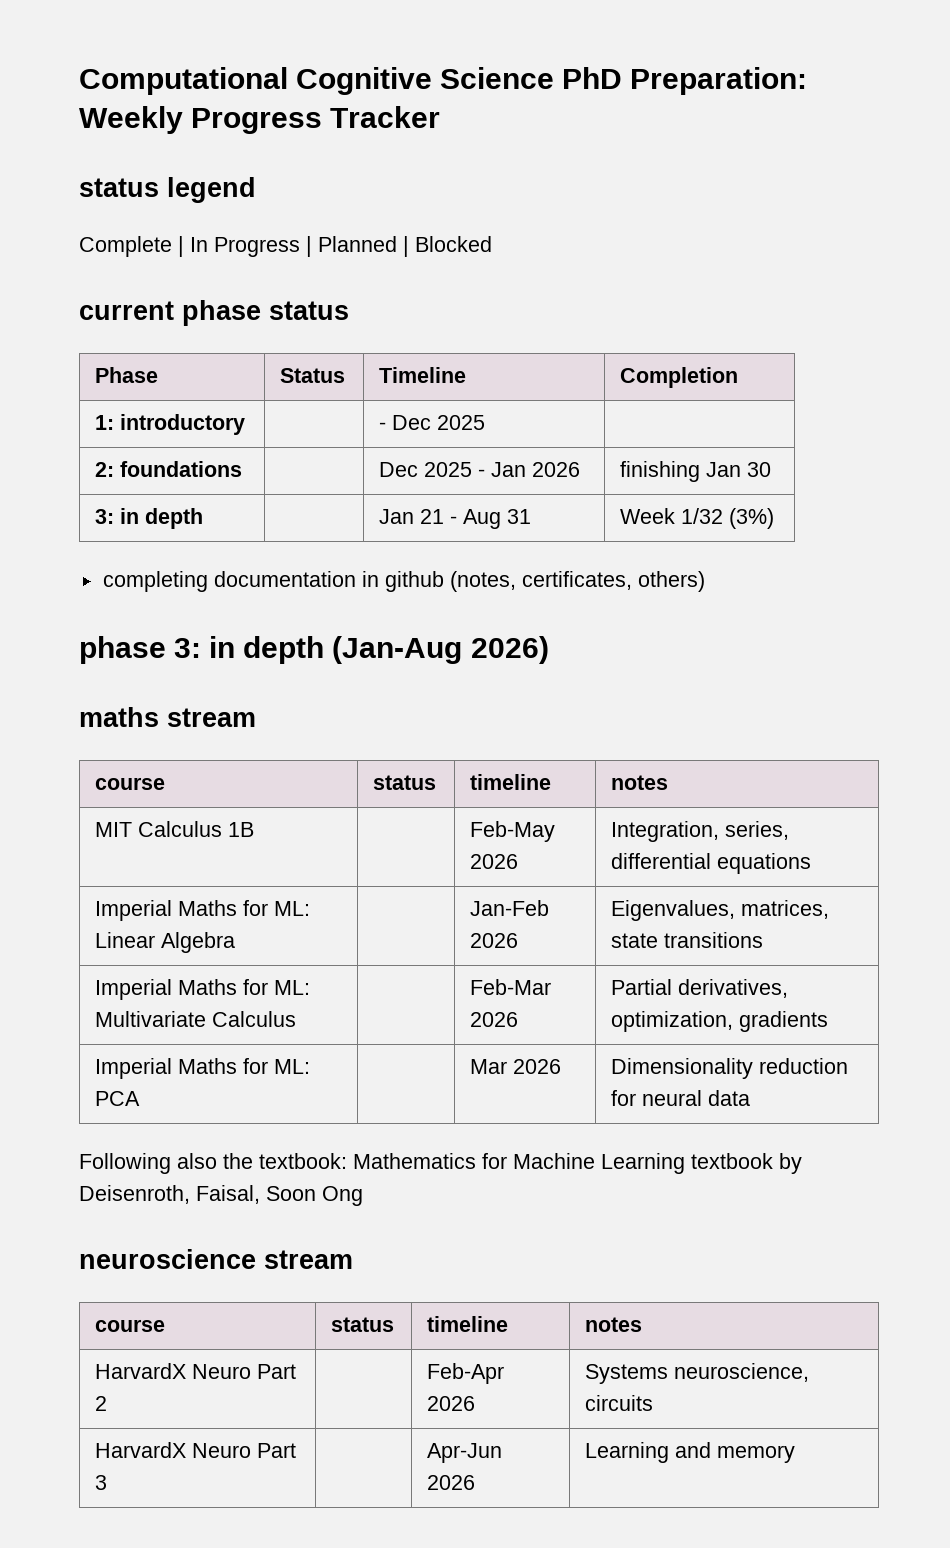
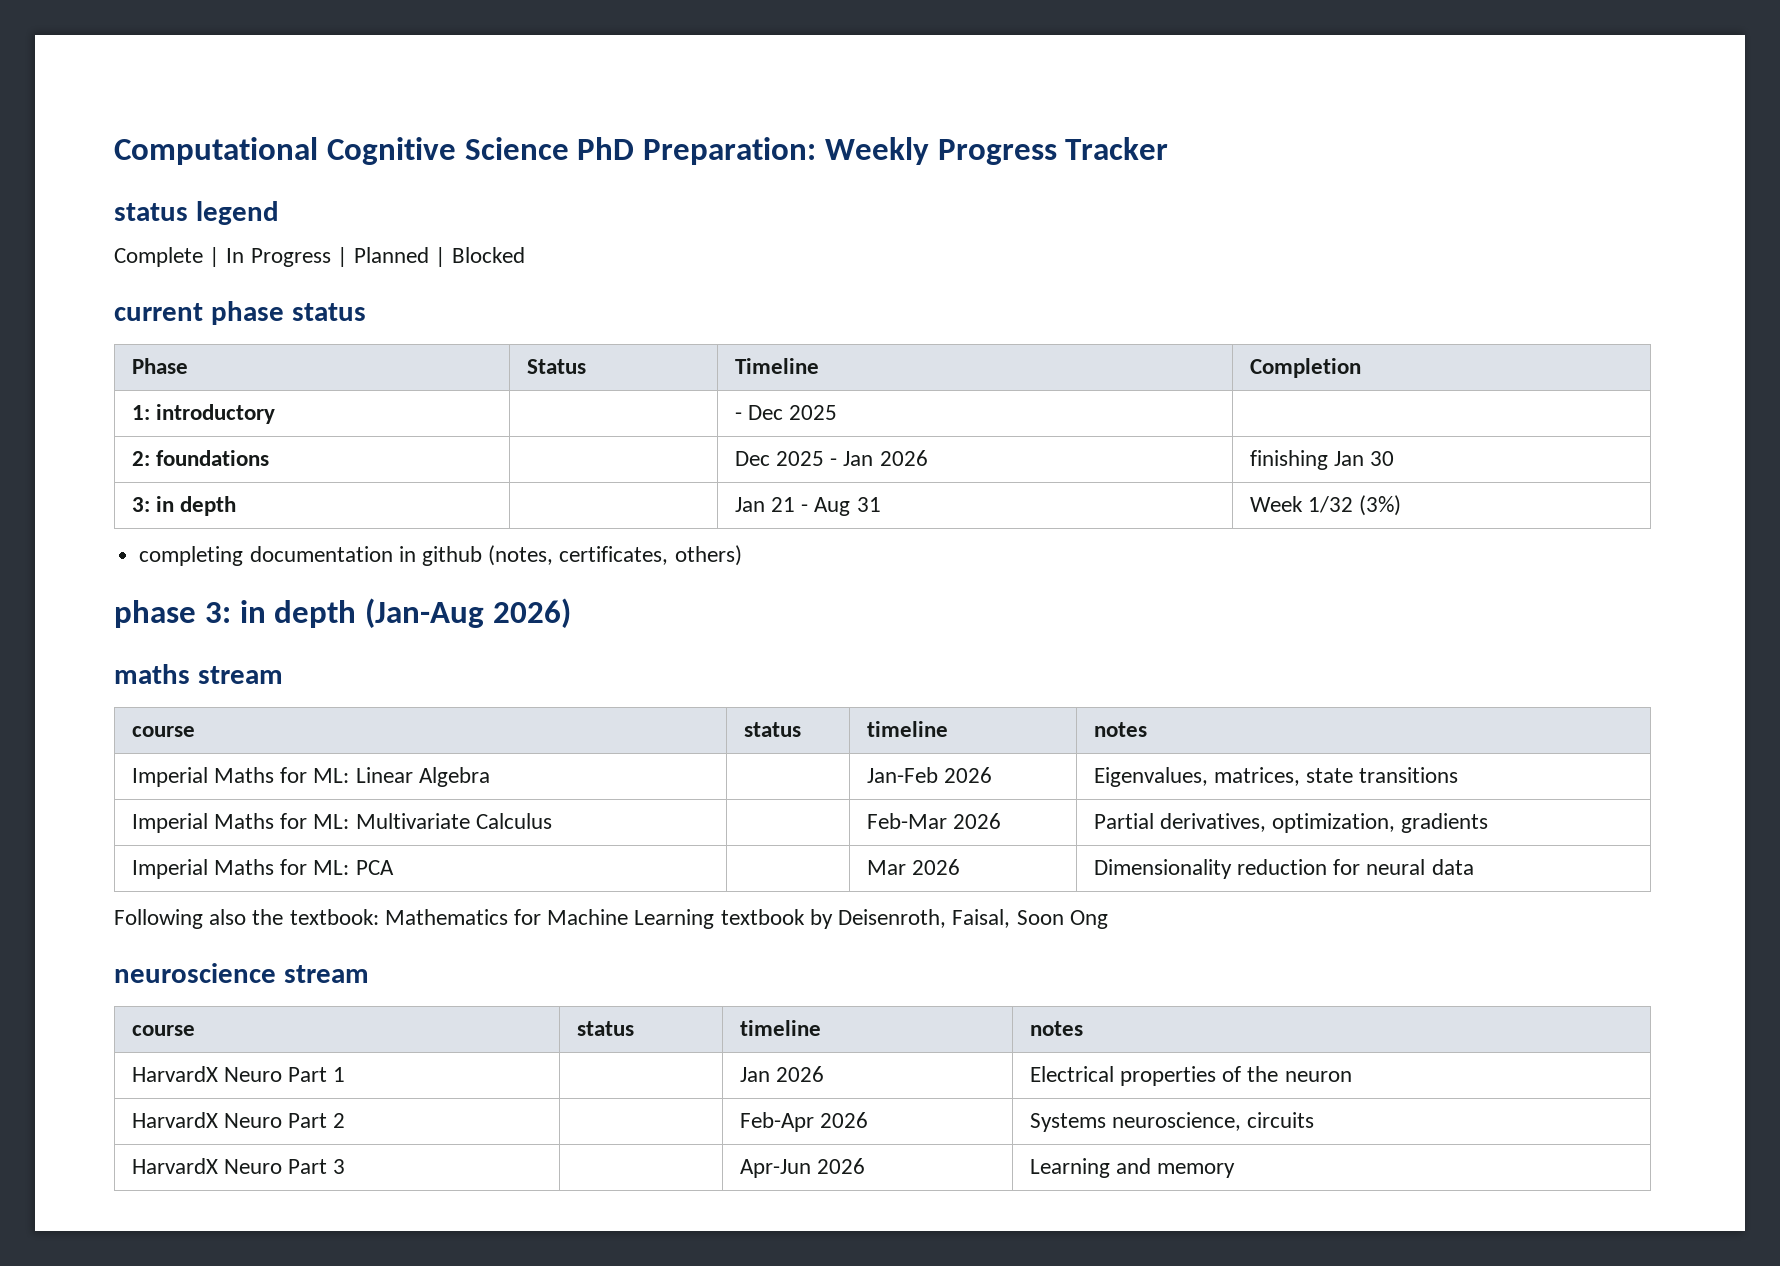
[95,821,255,837] [470,821,556,842] [470,854,519,869] [611,821,790,842] [611,853,812,874] // MIT Calculus 1B | | Feb-May 2026 | Integration, series, differential equations -> (1147, 729) none
(643, 1324) none -> [131,1066,346,1082] [739,1066,825,1082] [1029,1066,1352,1086] // HarvardX Neuro Part 1 | | Jan 2026 | Electrical properties of the neuron

